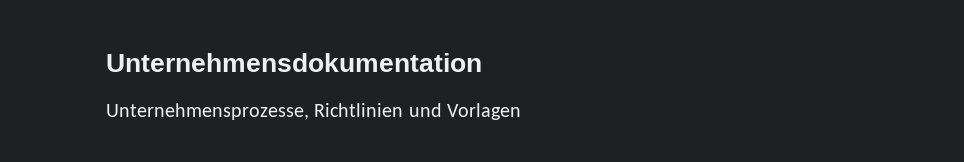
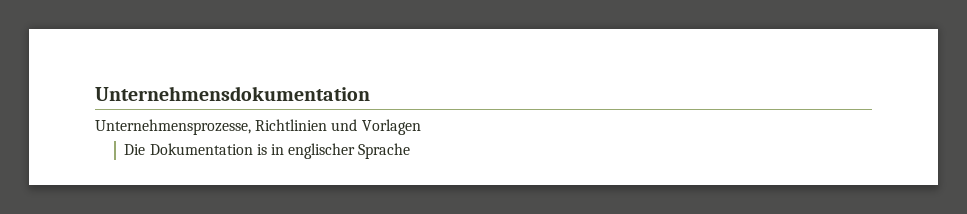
(522, 111) none -> [124,143,411,159] // Die Dokumentation is in englischer Sprache

